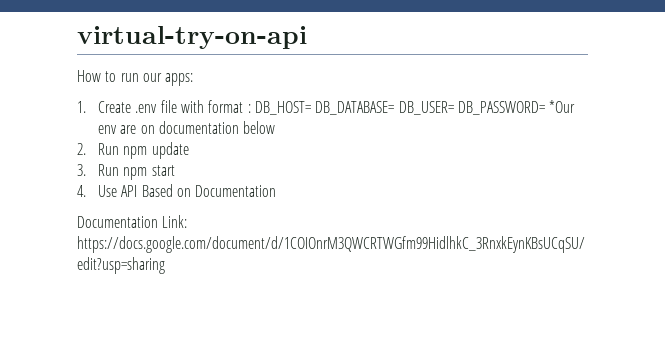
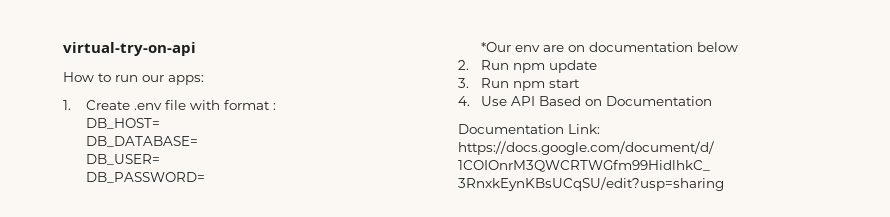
(251, 108) none -> (276, 106) //
(311, 108) none -> (160, 123) //
(395, 108) none -> (198, 141) //
(454, 108) none -> (160, 159) //
(545, 108) none -> (205, 177) //

